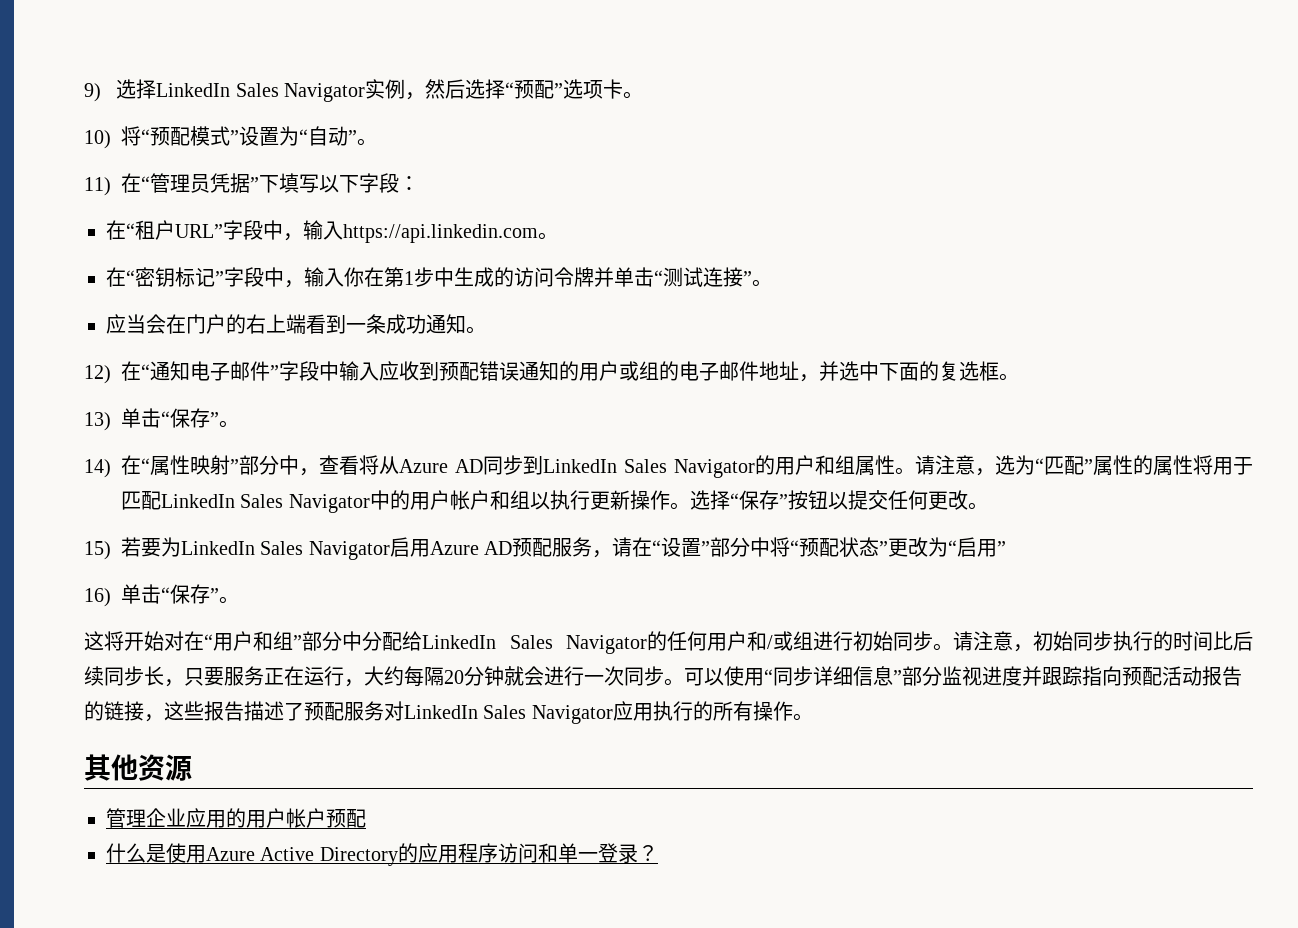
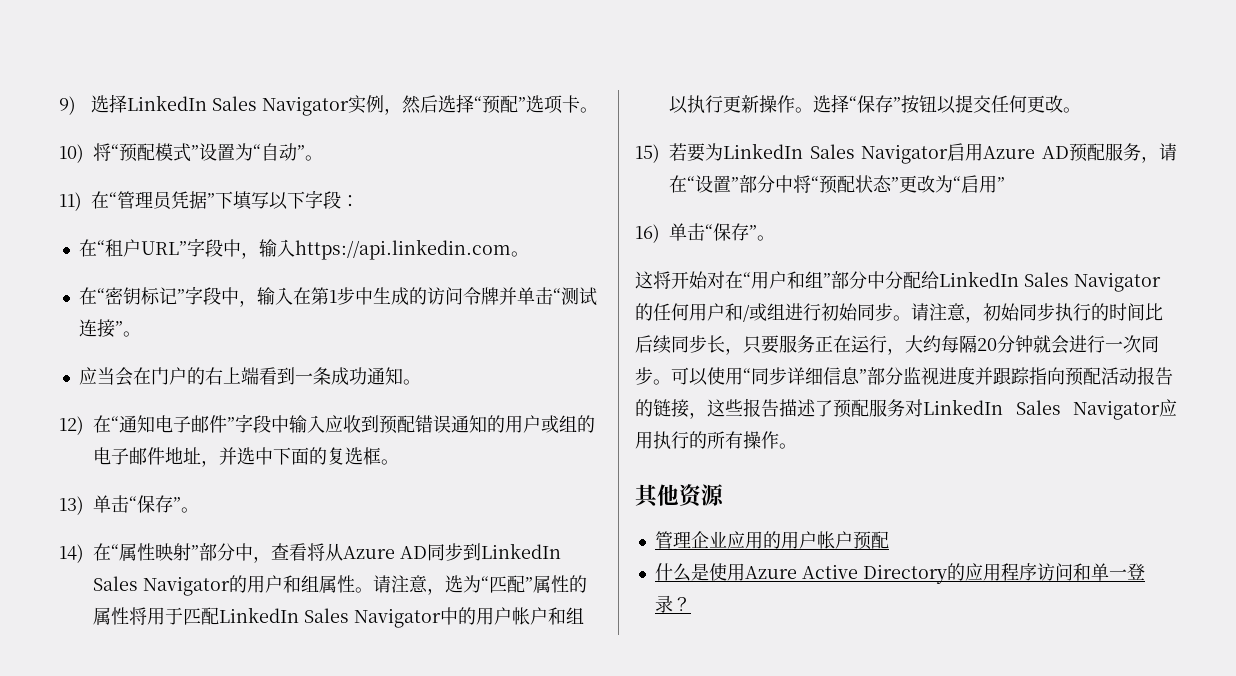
[344,267,364,287] 你 -> (293, 296) none

